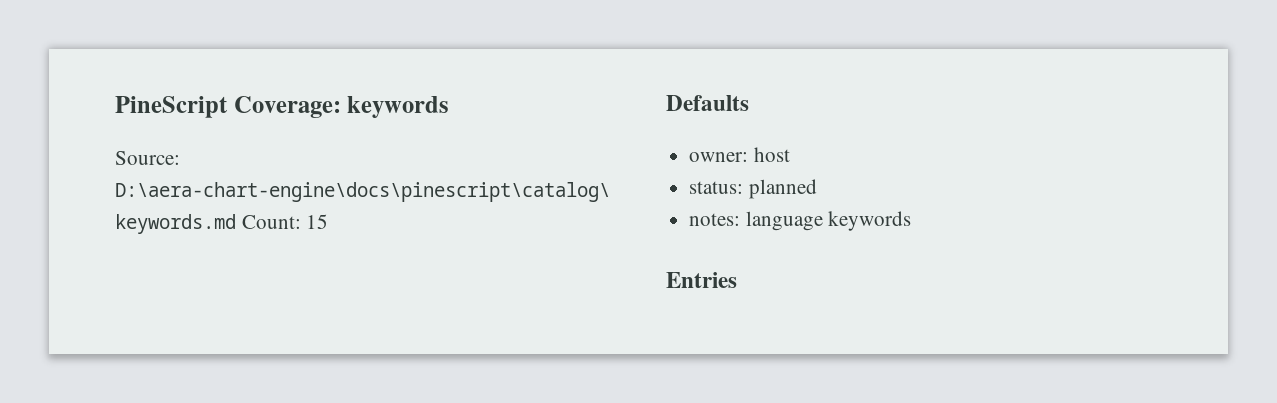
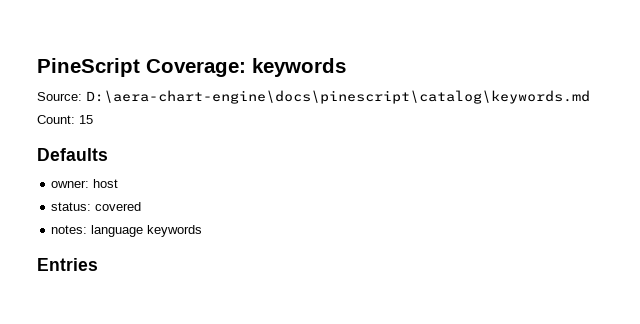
[748,179,817,199] planned -> [95,202,142,211] covered

